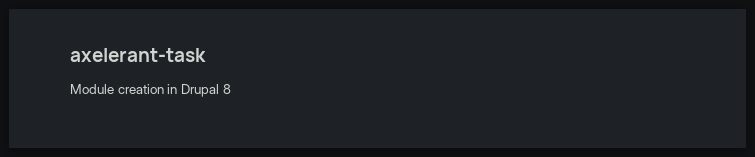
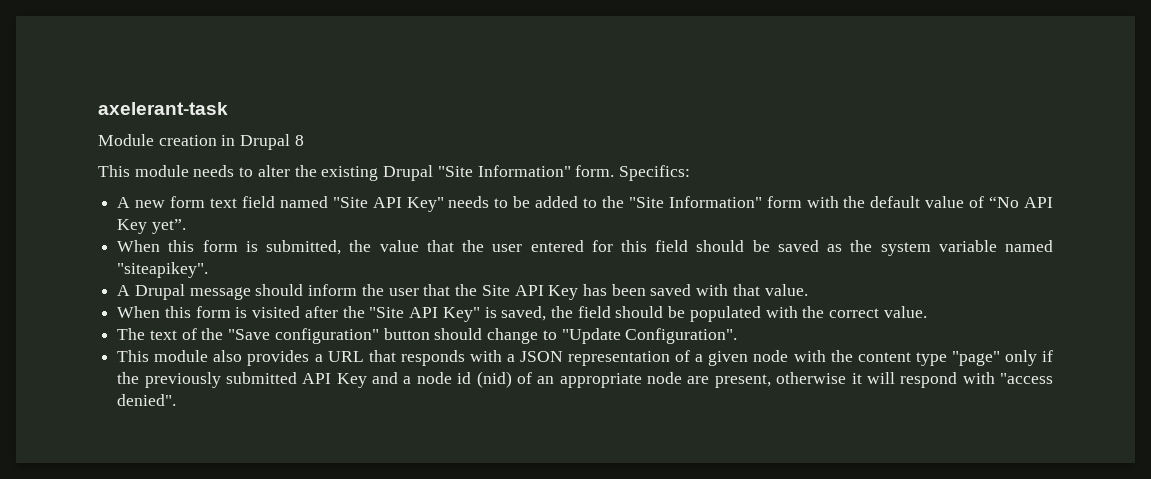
(231, 89) none -> [98,165,690,181] [117,196,1053,212] [117,219,186,234] [117,240,1053,256] [117,262,209,278] [117,284,808,300] [117,306,927,322] [117,328,738,344] [117,350,1054,366] [117,371,1053,388] [117,394,177,406] // This module needs to alter the existing Drupal "Site Information" form. Specifics: // A new form text field named "Site API Key" needs to be added to the "Site Information" form with the default value of “No API Key yet”. // When this form is submitted, the value that the user entered for this field should be saved as the system variable named "siteapikey". // A Drupal message should inform the user that the Site API Key has been saved with that value. // When this form is visited after the "Site API Key" is saved, the field should be populated with the correct value. // The text of the "Save configuration" button should change to "Update Configuration". // This module also provides a URL that responds with a JSON representation of a given node with the content type "page" only if the previously submitted API Key and a node id (nid) of an appropriate node are present, otherwise it will respond with "access denied".

